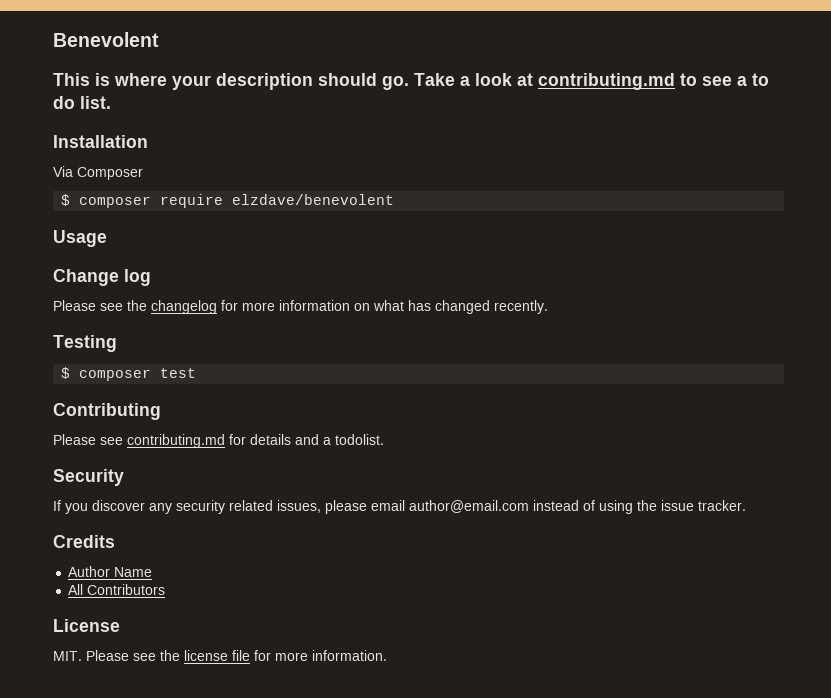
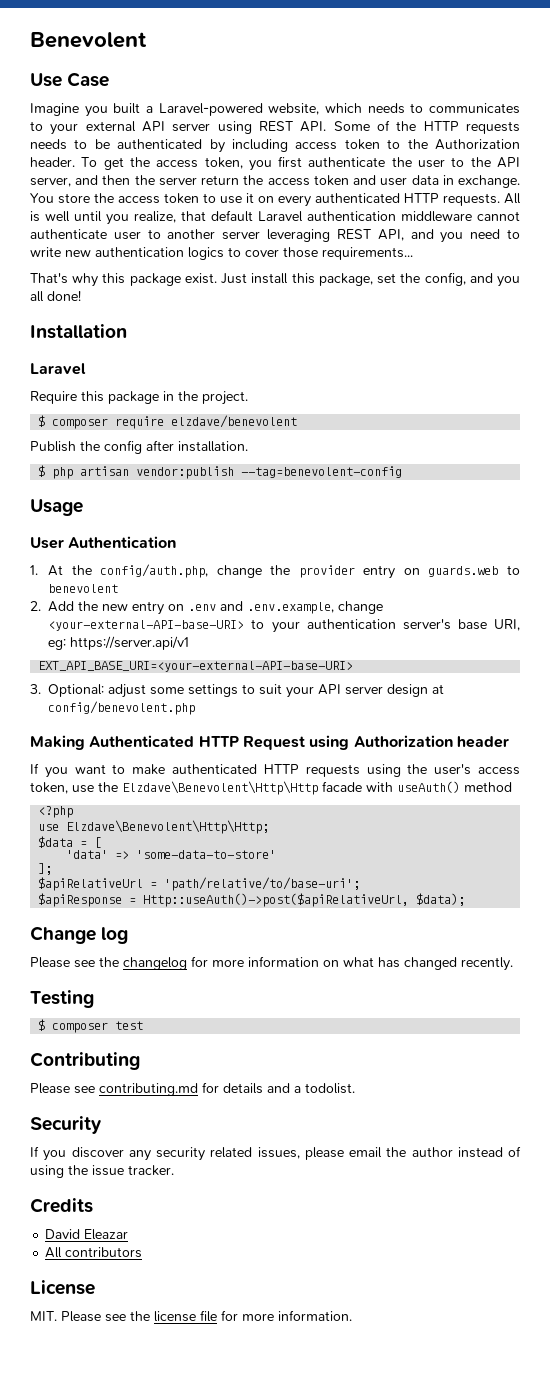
[53,73,769,90] [53,96,111,109] [53,135,148,148] [53,166,143,180] [61,194,395,208] [53,230,107,247] This is where your description should go. Take a look at contributing.md to see a to do list. // Installation // Via Composer // $ composer require elzdave/benevolent // Usage -> [30,72,110,87] [30,103,520,117] [30,120,520,135] [30,139,520,153] [30,156,521,171] [30,175,520,188] [30,193,521,207] [30,210,520,225] [30,229,520,243] [30,247,413,260] [30,272,520,287] [30,290,81,302] [30,324,127,339] [30,363,86,375] [30,391,248,405] [38,415,298,429] [30,440,248,454] [38,465,403,479] [30,499,83,516] [30,536,177,549] [30,564,521,579] [48,584,119,593] [30,601,384,615] [48,619,520,633] [48,636,190,650] [38,661,354,672] [30,684,445,698] [48,701,196,715] [30,735,509,750] [30,763,520,778] [30,781,512,795] [38,806,74,818] [38,820,270,834] [38,836,102,848] [66,850,277,859] [38,863,53,875] [38,877,361,891] [38,893,466,907] Use Case // Imagine you built a Laravel-powered website, which needs to communicates to your external API server using REST API. Some of the HTTP requests needs to be authenticated by including access token to the Authorization header. To get the access token, you first authenticate the user to the API server, and then the server return the access token and user data in exchange. You store the access token to use it on every authenticated HTTP requests. All is well until you realize, that default Laravel authentication middleware cannot authenticate user to another server leveraging REST API, and you need to write new authentication logics to cover those requirements... // That's why this package exist. Just install this package, set the config, and you all done! // Installation // Laravel // Require this package in the project. // $ composer require elzdave/benevolent // Publish the config after installation. // $ php artisan vendor:publish --tag=benevolent-config // Usage // User Authentication // 1. At the config/auth.php, change the provider entry on guards.web to benevolent // 2. Add the new entry on .env and .env.example, change <your-external-API-base-URI> to your authentication server's base URI, eg: https://server.api/v1 // EXT_API_BASE_URI=<your-external-API-base-URI> // 3. Optional: adjust some settings to suit your API server design at config/benevolent.php // Making Authenticated HTTP Request using Authorization header // If you want to make authenticated HTTP requests using the user's access token, use the Elzdave\Benevolent\Http\Http facade with useAuth() method // <?php // use Elzdave\Benevolent\Http\Http; // $data = [ // 'data' => 'some-data-to-store' // ]; // $apiRelativeUrl = 'path/relative/to/base-uri'; // $apiResponse = Http::useAuth()->post($apiRelativeUrl, $data);
[409,500,529,513] author@email.com -> [386,1147,453,1157] the author
[68,566,153,577] [68,584,166,595] Author Name // All Contributors -> [45,1229,129,1240] [45,1247,143,1258] David Eleazar // All contributors

